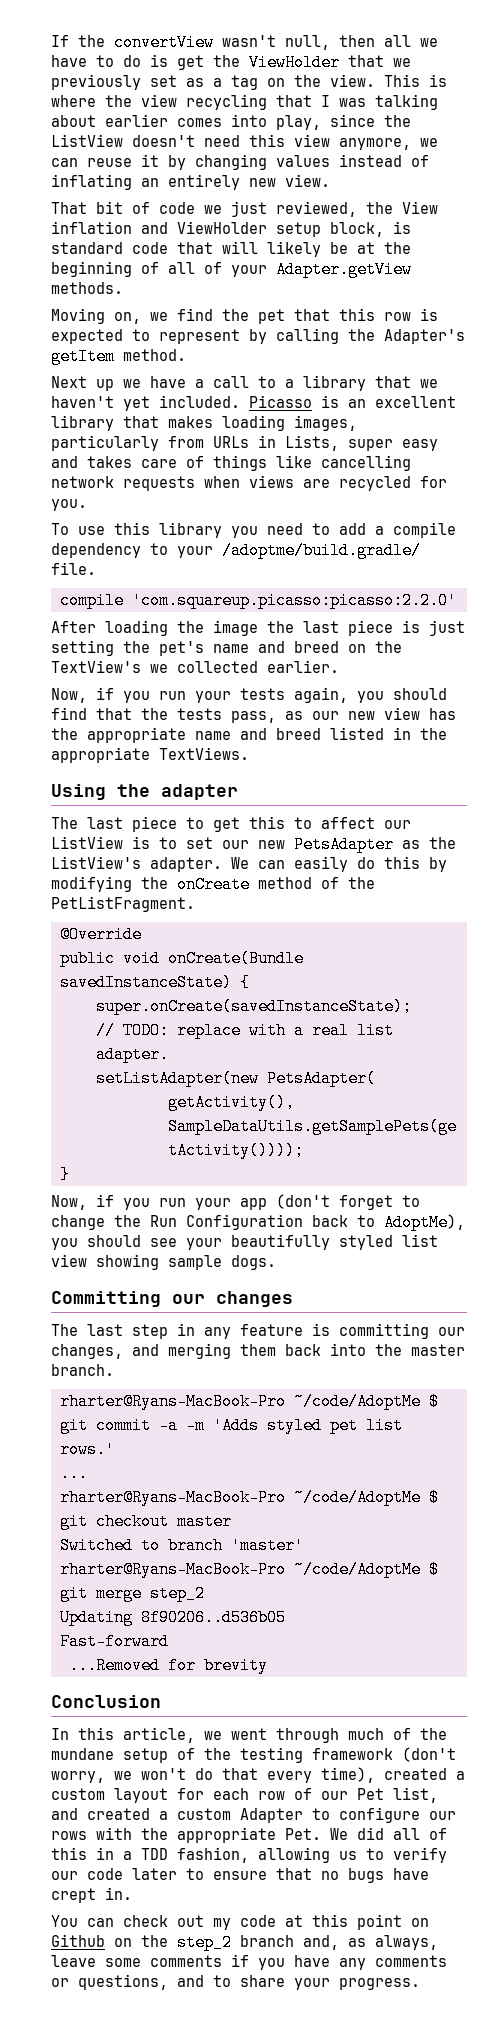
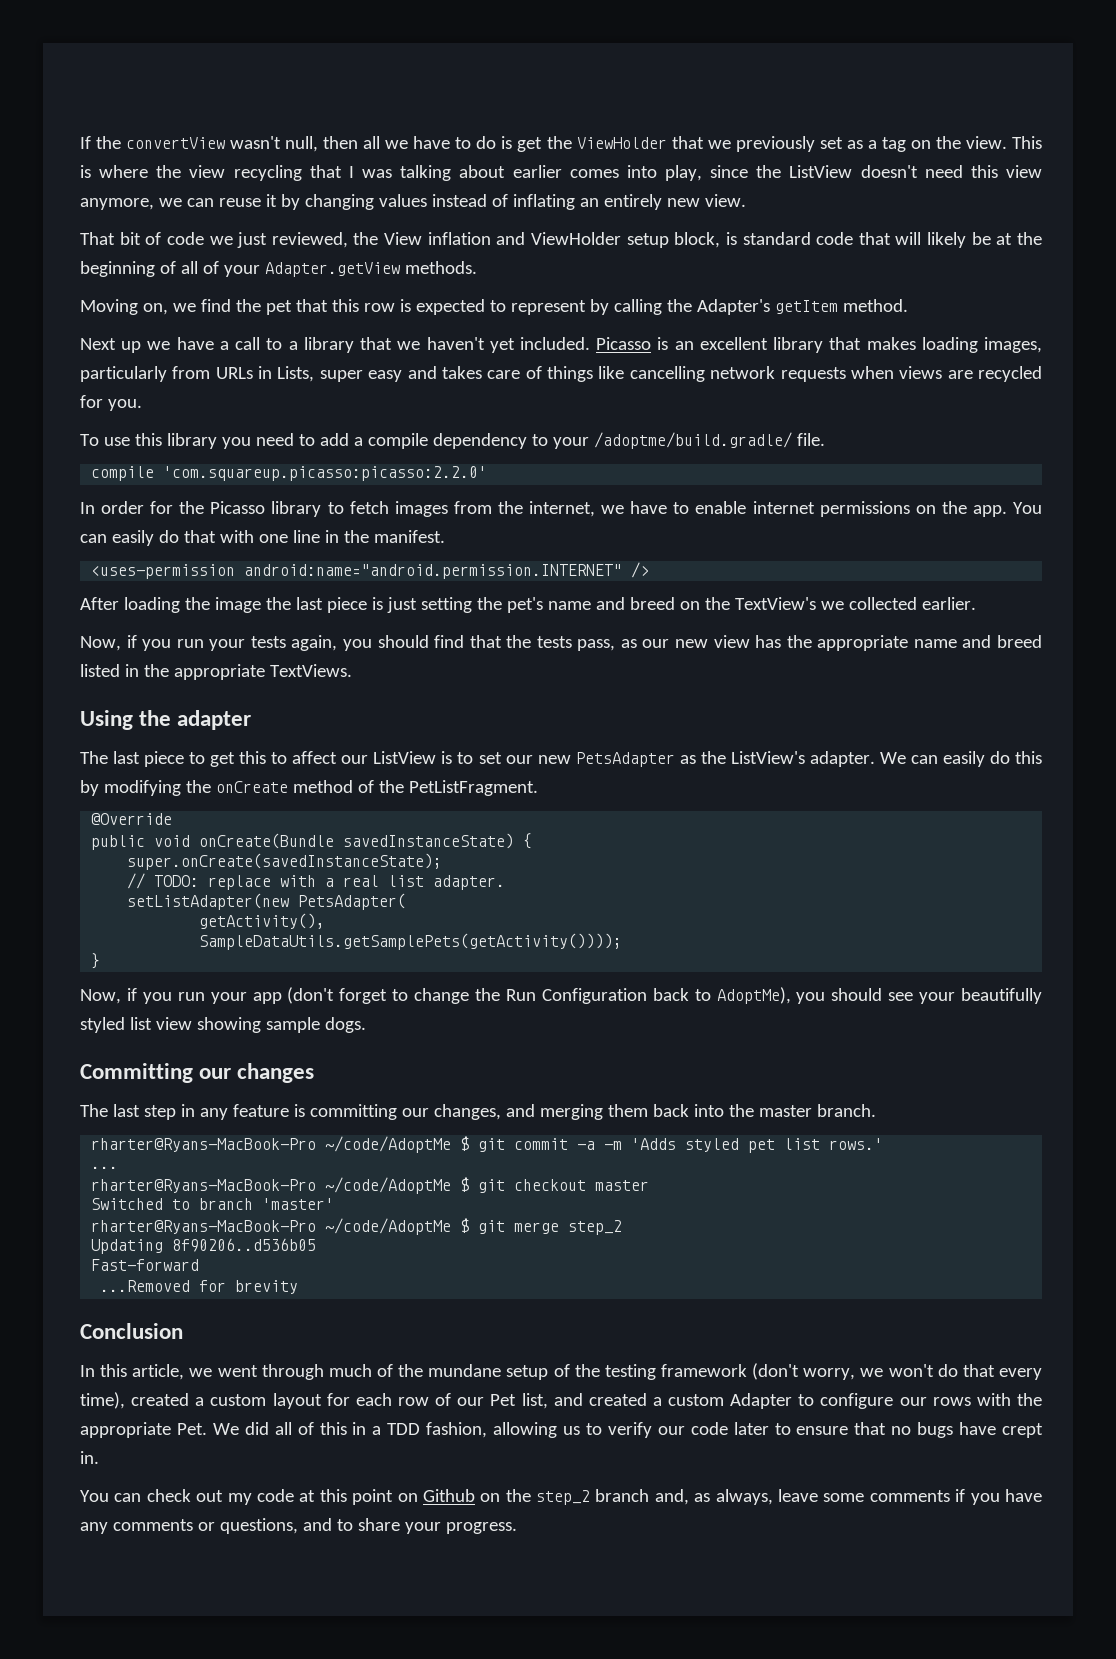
(457, 600) none -> [80,501,1042,517] [80,530,445,546] [91,562,650,579] // In order for the Picasso library to fetch images from the internet, we have to enable internet permissions on the app. You can easily do that with one line in the manifest. // <uses-permission android:name="android.permission.INTERNET" />

